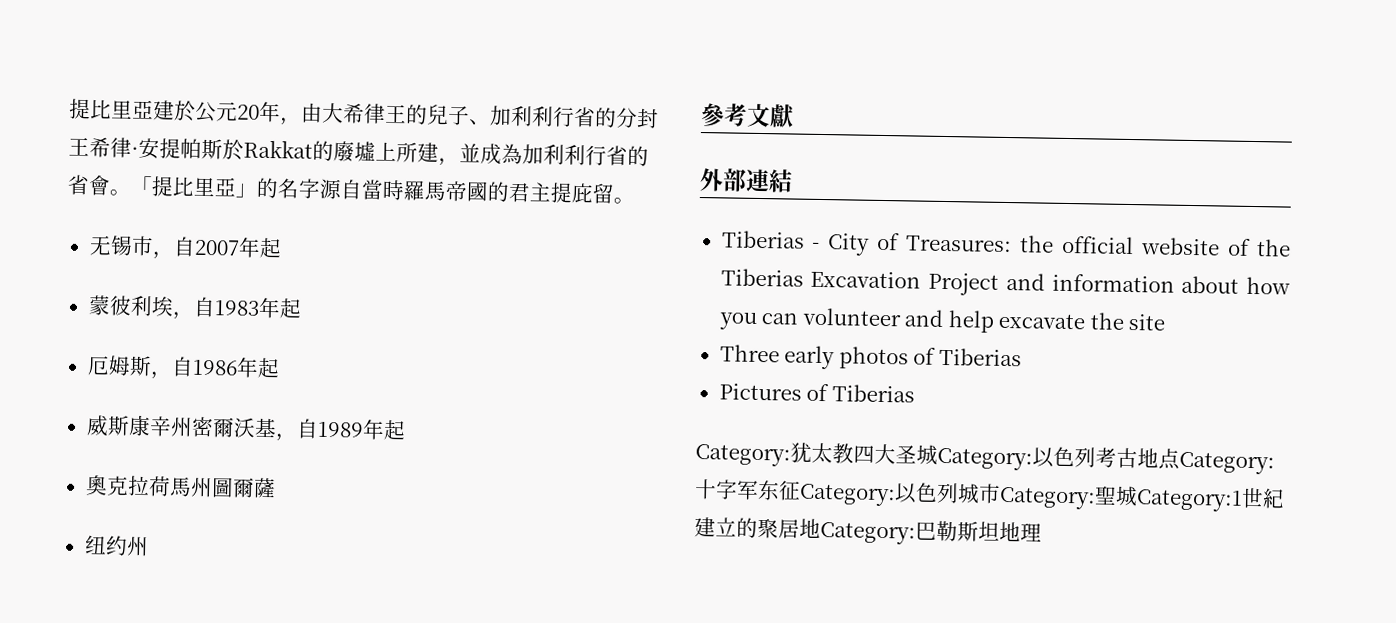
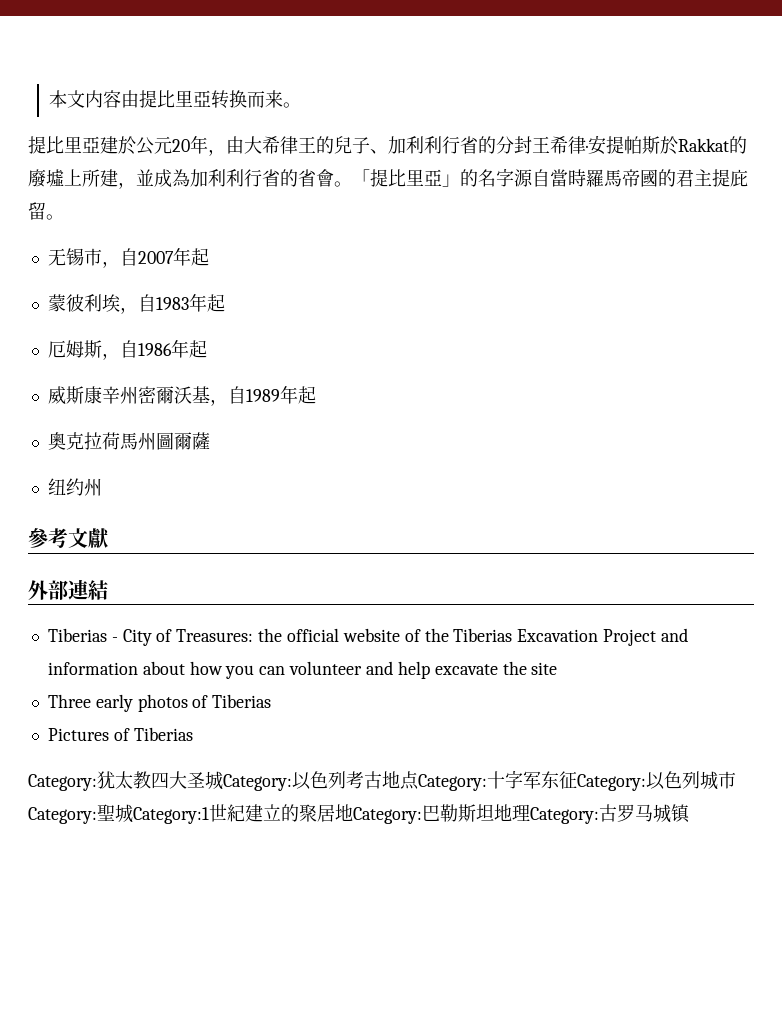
(69, 109) none -> [49,90,302,109] 本文内容由提比里亞转换而来。 //
(1042, 532) none -> [530,804,690,824] Category:古罗马城镇

